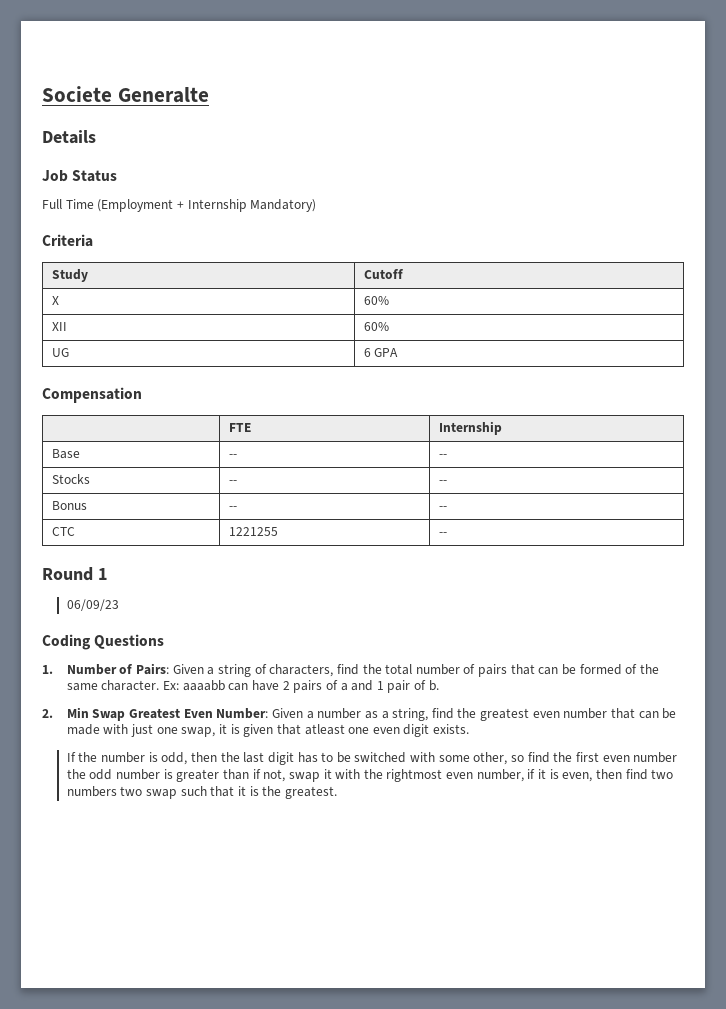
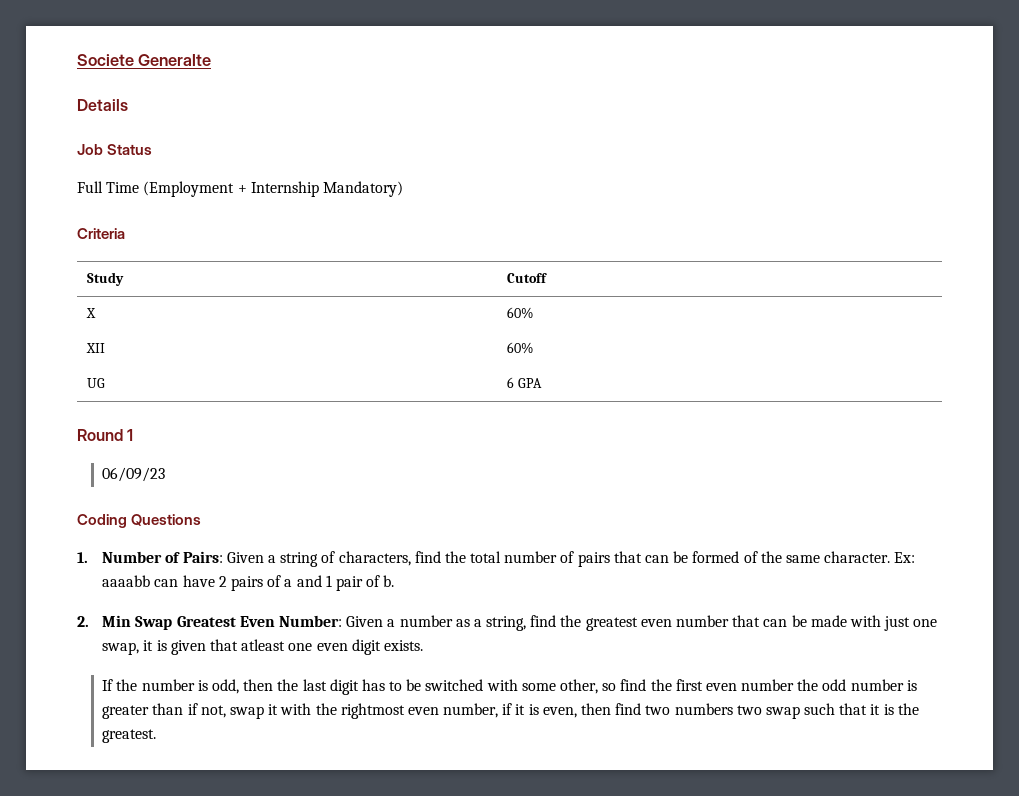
[42,387,142,403] [228,423,251,432] [438,421,502,435] [51,449,80,459] [228,454,237,458] [438,454,447,458] [51,474,90,484] [228,480,237,484] [438,480,447,484] [51,501,87,510] [228,506,237,510] [438,506,447,510] [51,527,75,536] [228,527,278,536] [438,532,447,536] // Compensation // | FTE | Internship // Base | -- | -- // Stocks | -- | -- // Bonus | -- | -- // CTC | 1221255 | -- -> (542, 383) none

